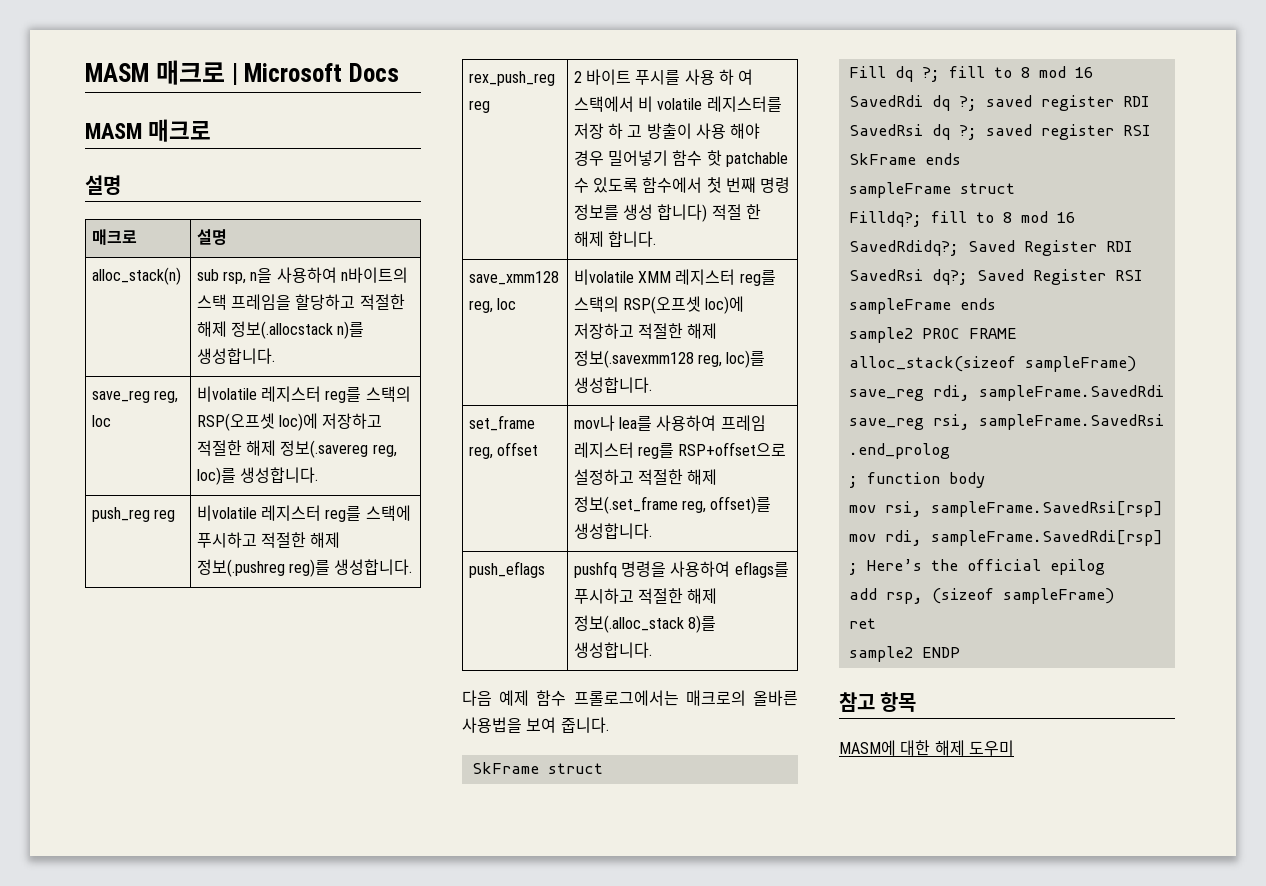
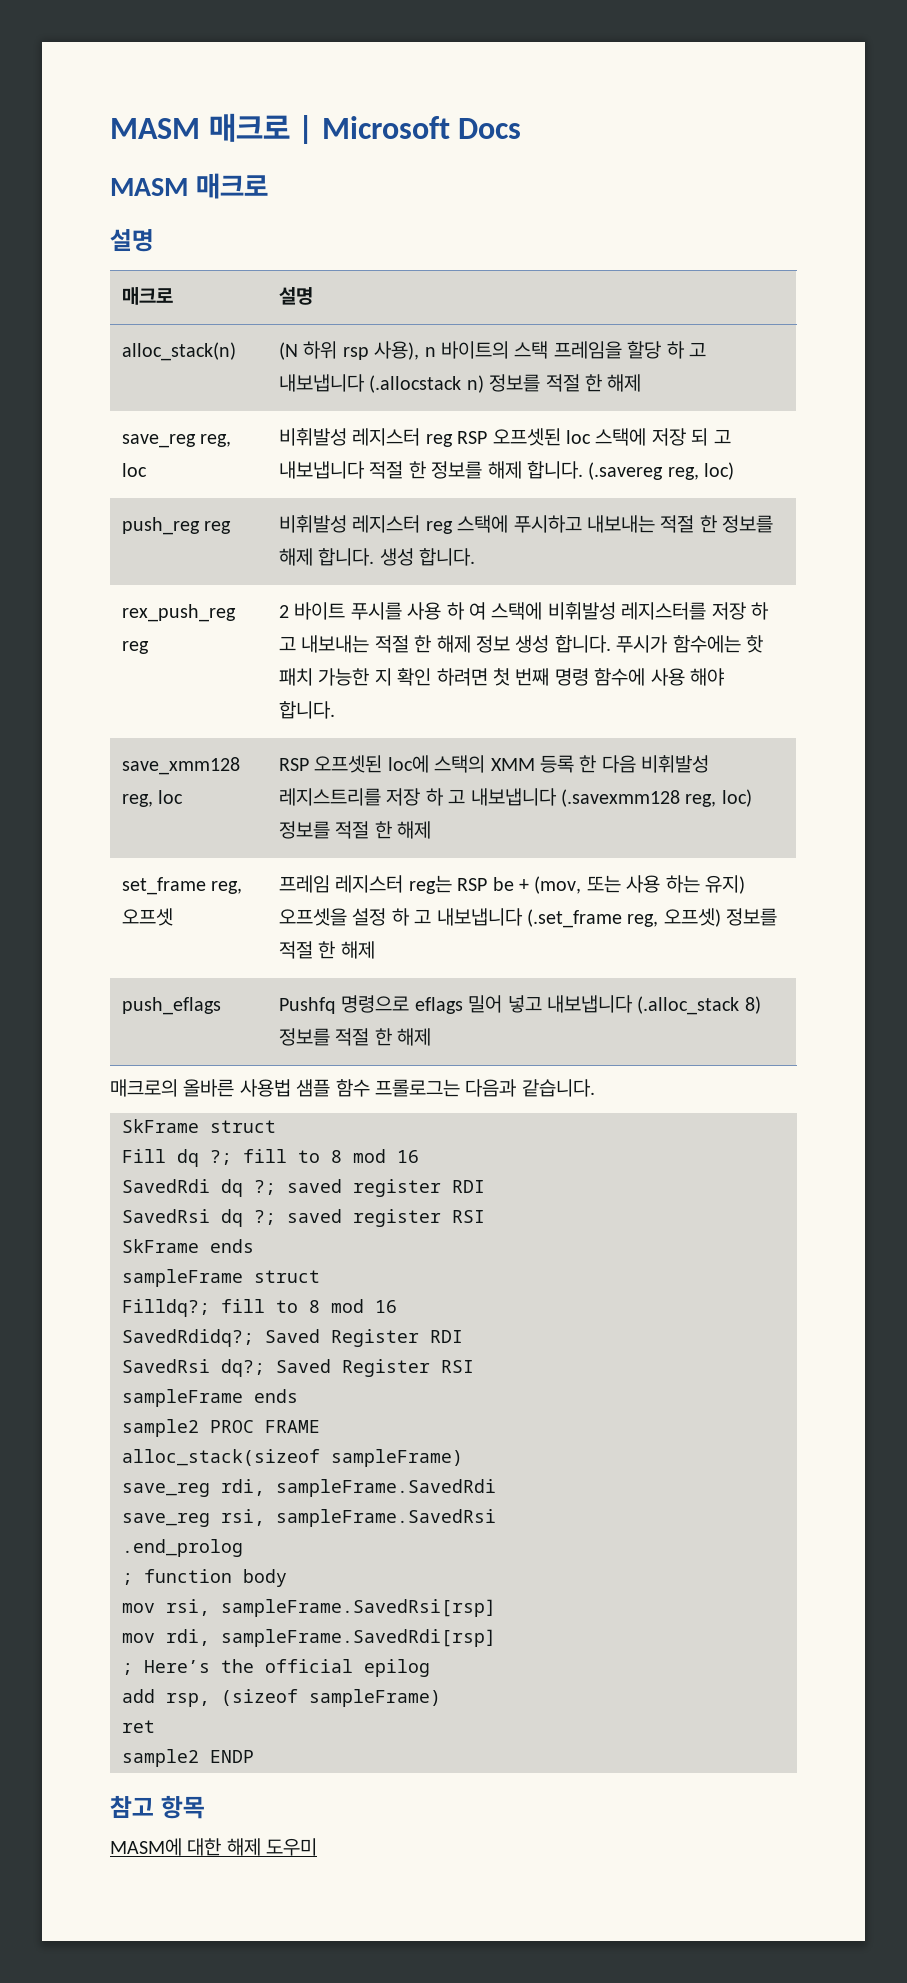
[196,267,408,284] [196,294,405,310] [196,321,365,339] [196,348,275,364] [91,390,178,403] [91,415,111,427] [196,386,411,403] [196,413,383,431] [196,440,397,458] [196,467,318,485] [91,507,175,522] [196,505,411,522] [196,532,341,548] [196,559,413,577] sub rsp, n을 사용하여 n바이트의 스택 프레임을 할당하고 적절한 해제 정보(.allocstack n)를 생성합니다. // save_reg reg, loc | 비volatile 레지스터 reg를 스택의 RSP(오프셋 loc)에 저장하고 적절한 해제 정보(.savereg reg, loc)를 생성합니다. // push_reg reg | 비volatile 레지스터 reg를 스택에 푸시하고 적절한 해제 정보(.pushreg reg)를 생성합니다. -> [278,341,706,360] [278,374,642,393] [121,434,232,448] [121,463,147,477] [278,428,731,447] [278,461,735,480] [121,517,232,535] [278,515,774,534] [278,548,476,566] (N 하위 rsp 사용), n 바이트의 스택 프레임을 할당 하 고 내보냅니다 (.allocstack n) 정보를 적절 한 해제 // save_reg reg, loc | 비휘발성 레지스터 reg RSP 오프셋된 loc 스택에 저장 되 고 내보냅니다 적절 한 정보를 해제 합니다. (.savereg reg, loc) // push_reg reg | 비휘발성 레지스터 reg 스택에 푸시하고 내보내는 적절 한 정보를 해제 합니다. 생성 합니다.
[573,96,703,112] 스택에서 비 volatile -> [491,602,616,620] 스택에 비휘발성
[646,123,761,139] [573,150,788,167] [573,177,791,193] [573,204,761,222] [573,231,656,247] [468,271,559,285] [468,298,516,313] [573,269,776,286] [573,296,745,314] [573,323,718,339] [573,350,766,368] [573,377,652,393] [468,415,535,431] [468,442,538,459] [573,415,766,431] [573,442,787,459] [573,469,718,485] [573,496,772,514] [573,523,652,539] [468,561,545,578] [573,561,789,578] [573,588,718,604] [573,615,716,633] [573,642,652,658] [462,690,798,706] [462,717,609,733] 방출이 사용 해야 경우 밀어넣기 함수 핫 patchable 수 있도록 함수에서 첫 번째 명령 정보를 생성 합니다) 적절 한 해제 합니다. // save_xmm128 reg, loc | 비volatile XMM 레지스터 reg를 스택의 RSP(오프셋 loc)에 저장하고 적절한 해제 정보(.savexmm128 reg, loc)를 생성합니다. // set_frame reg, offset | mov나 lea를 사용하여 프레임 레지스터 reg를 RSP+offset으로 설정하고 적절한 해제 정보(.set_frame reg, offset)를 생성합니다. // push_eflags | pushfq 명령을 사용하여 eflags를 푸시하고 적절한 해제 정보(.alloc_stack 8)를 생성합니다. // 다음 예제 함수 프롤로그에서는 매크로의 올바른 사용법을 보여 줍니다. -> [301,635,763,653] [278,668,724,686] [278,701,335,719] [121,757,240,775] [121,790,184,807] [278,755,710,773] [278,788,752,807] [278,821,432,839] [121,877,243,895] [121,908,173,926] [278,875,745,894] [278,908,778,928] [278,941,375,959] [121,997,221,1015] [278,995,761,1015] [278,1028,432,1046] [110,1079,595,1097] 내보내는 적절 한 해제 정보 생성 합니다. 푸시가 함수에는 핫 패치 가능한 지 확인 하려면 첫 번째 명령 함수에 사용 해야 합니다. // save_xmm128 reg, loc | RSP 오프셋된 loc에 스택의 XMM 등록 한 다음 비휘발성 레지스트리를 저장 하 고 내보냅니다 (.savexmm128 reg, loc) 정보를 적절 한 해제 // set_frame reg, 오프셋 | 프레임 레지스터 reg는 RSP be + (mov, 또는 사용 하는 유지) 오프셋을 설정 하 고 내보냅니다 (.set_frame reg, 오프셋) 정보를 적절 한 해제 // push_eflags | Pushfq 명령으로 eflags 밀어 넣고 내보냅니다 (.alloc_stack 8) 정보를 적절 한 해제 // 매크로의 올바른 사용법 샘플 함수 프롤로그는 다음과 같습니다.

